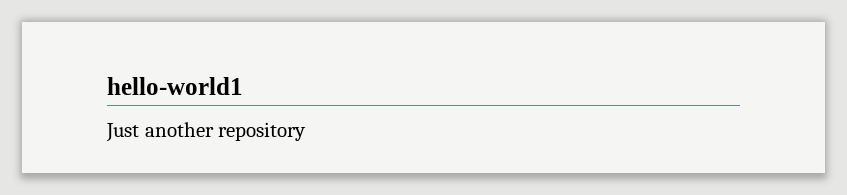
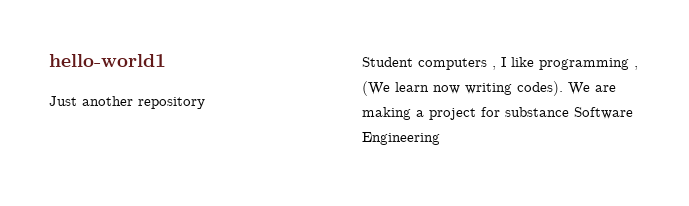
(307, 131) none -> [362,57,638,70] [362,81,616,96] [362,107,633,120] [362,132,440,145] // Student computers , I like programming , (We learn now writing codes). We are making a project for substance Software Engineering

